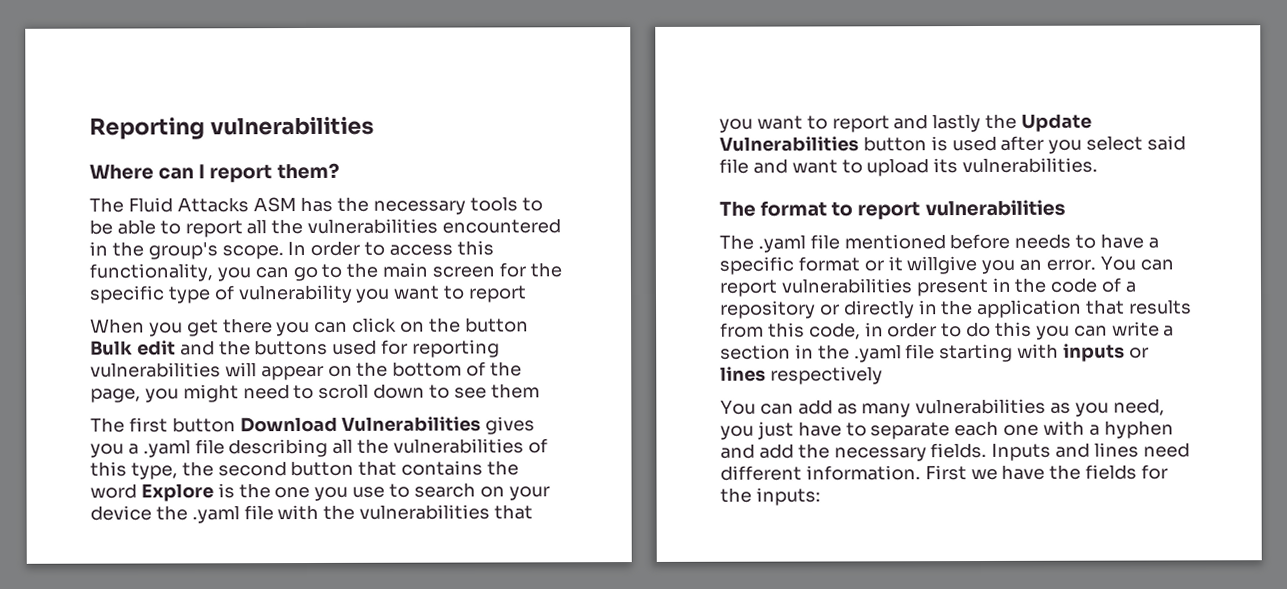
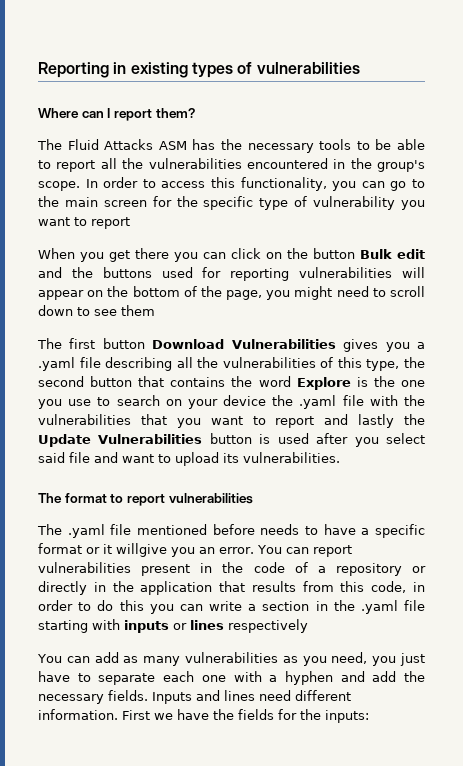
(205, 128) none -> [113,62,253,78] in existing types of

